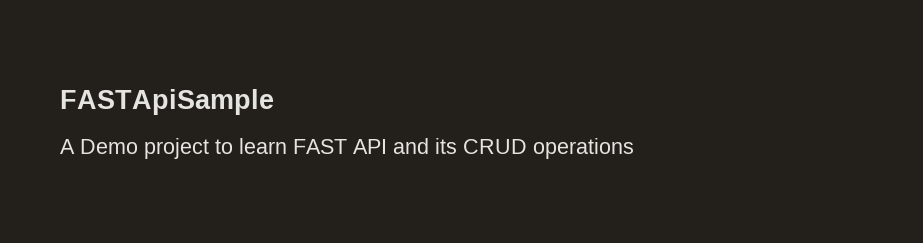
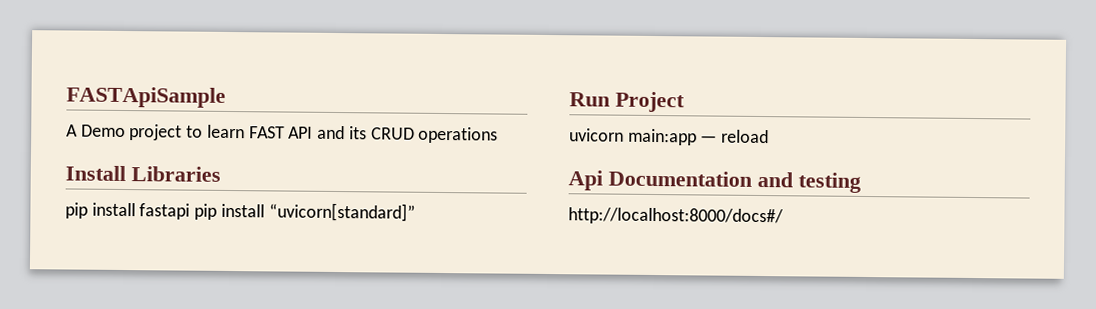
(634, 148) none -> [65,165,221,182] [65,202,416,222] [569,91,685,113] [569,128,770,146] [568,170,861,193] [568,207,784,226] // Install Libraries // pip install fastapi pip install “uvicorn[standard]” // Run Project // uvicorn main:app — reload // Api Documentation and testing // http://localhost:8000/docs#/

